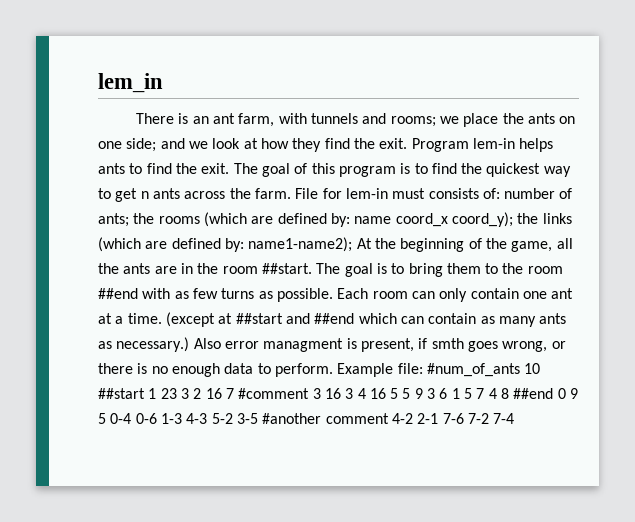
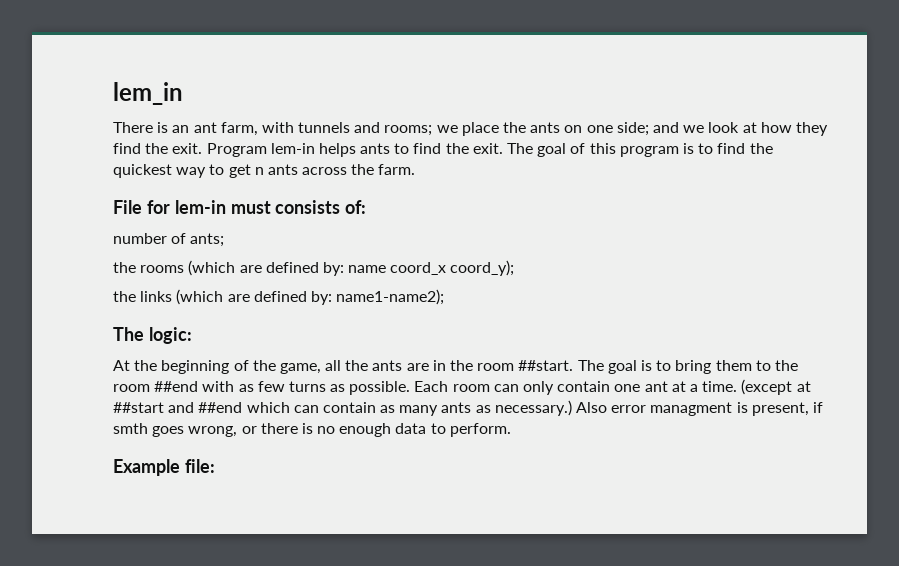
(291, 193) none -> (416, 169) //
(500, 193) none -> (367, 207) //
(129, 220) none -> (225, 240) //
(513, 219) none -> (515, 268) //
(353, 244) none -> [113,327,192,344] // The logic: //
(333, 370) none -> (511, 430) //
[426,363,541,377] [98,388,578,399] [98,413,515,424] #num_of_ants 10 ##start 1 23 3 2 16 7 #comment 3 16 3 4 16 5 5 9 3 6 1 5 7 4 8 ##end 0 9 5 0-4 0-6 1-3 4-3 5-2 3-5 #another comment 4-2 2-1 7-6 7-2 7-4 -> (215, 466) none

